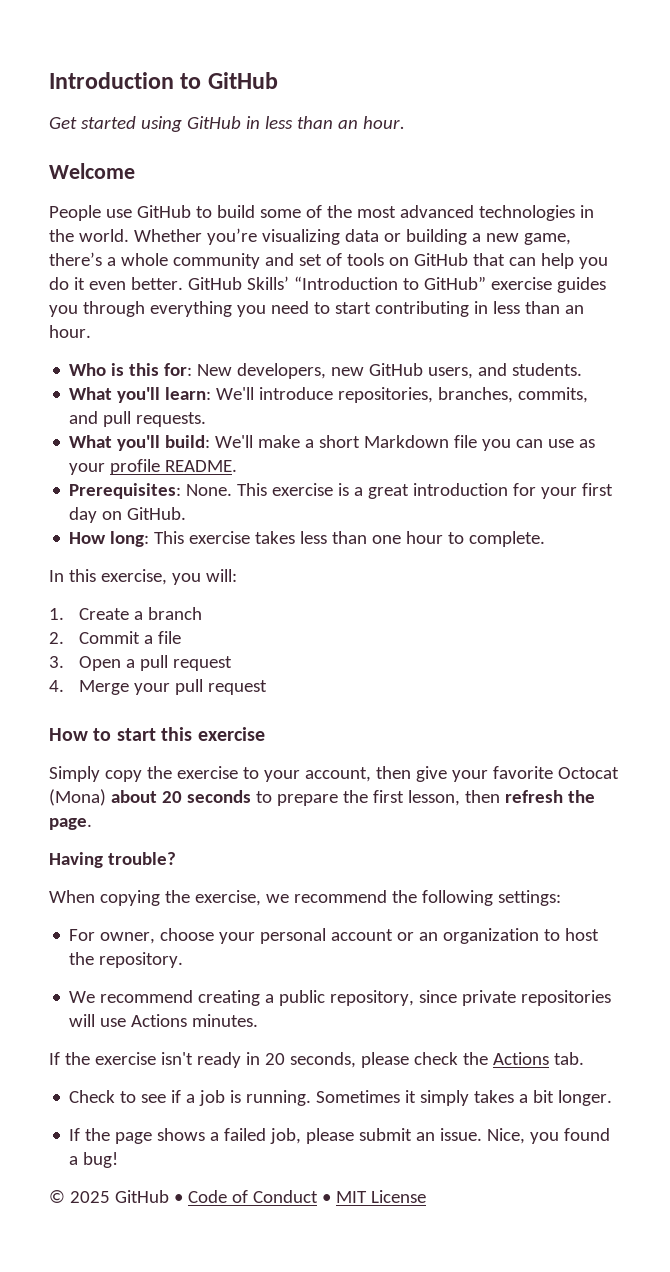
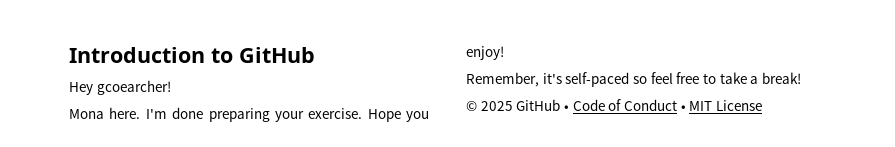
[49,116,405,132] [49,163,135,179] [49,205,594,221] [49,228,571,245] [49,252,608,269] [49,276,606,293] [49,301,584,317] [49,325,91,338] [69,363,583,379] [69,387,589,403] [69,411,207,427] [69,435,596,451] [69,459,238,475] [69,483,614,499] [69,507,187,523] [69,531,546,547] [49,569,237,585] [49,607,203,620] [49,631,182,644] [49,655,233,671] [49,679,268,695] [49,727,265,741] [49,766,619,782] [49,789,595,806] [49,818,92,830] [49,852,176,868] [49,890,561,906] [69,928,600,944] [69,952,184,968] [69,990,612,1006] [69,1014,259,1027] [49,1052,584,1068] [69,1090,613,1106] [69,1128,611,1144] [69,1152,119,1168] Get started using GitHub in less than an hour. // Welcome // People use GitHub to build some of the most advanced technologies in the world. Whether you’re visualizing data or building a new game, there’s a whole community and set of tools on GitHub that can help you do it even better. GitHub Skills’ “Introduction to GitHub” exercise guides you through everything you need to start contributing in less than an hour. // Who is this for: New developers, new GitHub users, and students. // What you'll learn: We'll introduce repositories, branches, commits, and pull requests. // What you'll build: We'll make a short Markdown file you can use as your profile README. // Prerequisites: None. This exercise is a great introduction for your first day on GitHub. // How long: This exercise takes less than one hour to complete. // In this exercise, you will: // 1. Create a branch // 2. Commit a file // 3. Open a pull request // 4. Merge your pull request // How to start this exercise // Simply copy the exercise to your account, then give your favorite Octocat (Mona) about 20 seconds to prepare the first lesson, then refresh the page. // Having trouble? // When copying the exercise, we recommend the following settings: // For owner, choose your personal account or an organization to host the repository. // We recommend creating a public repository, since private repositories will use Actions minutes. // If the exercise isn't ready in 20 seconds, please check the Actions tab. // Check to see if a job is running. Sometimes it simply takes a bit longer. // If the page shows a failed job, please submit an issue. Nice, you found a bug! -> [69,80,171,95] [69,107,429,122] [466,46,504,60] [466,72,801,87] Hey gcoearcher! // Mona here. I'm done preparing your exercise. Hope you enjoy! // Remember, it's self-paced so feel free to take a break!

